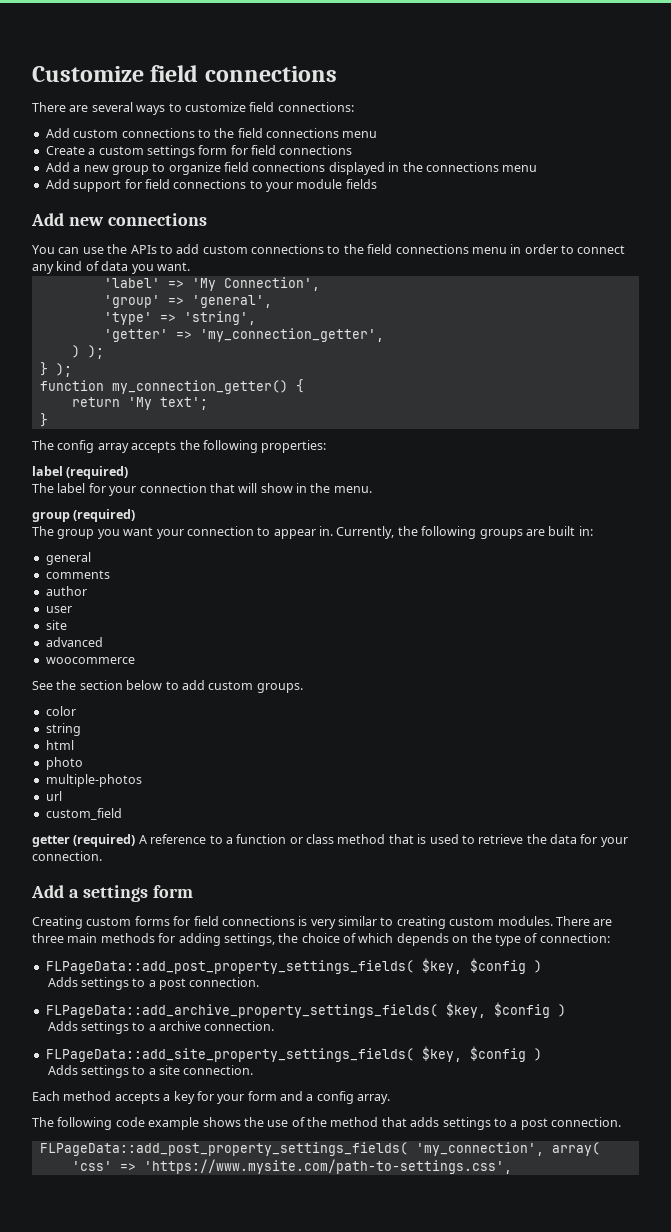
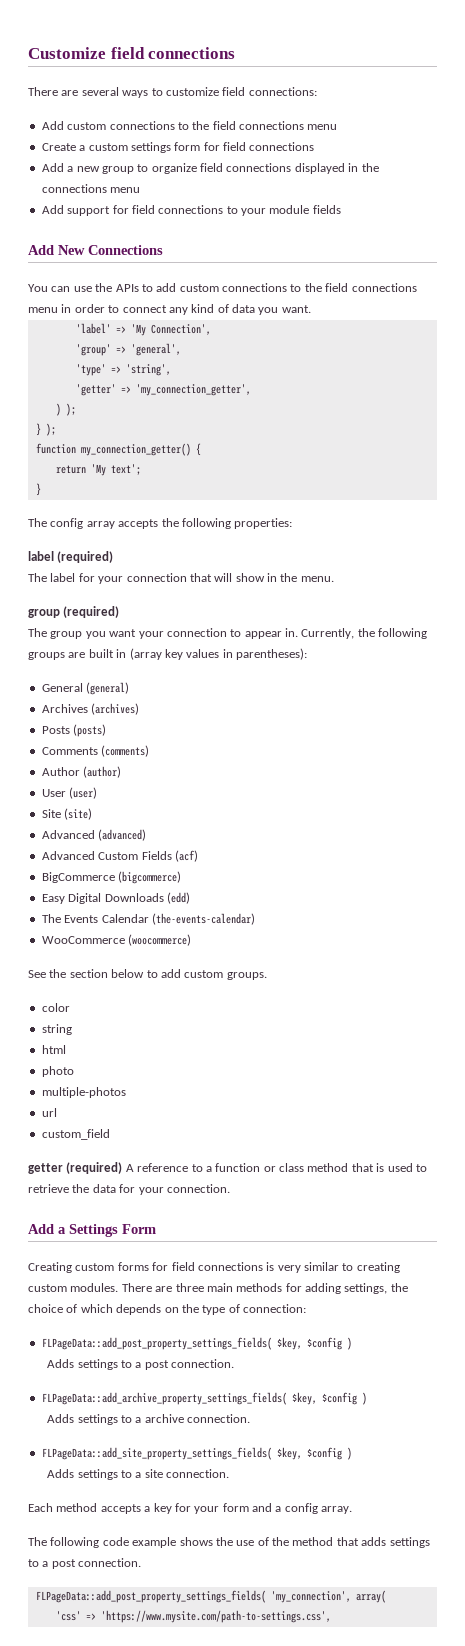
[68,213,207,226] new connections -> [58,245,163,255] New Connections
[578,526,593,536] [45,552,91,565] [45,570,110,579] [45,586,87,596] [45,606,72,613] [45,620,67,630] [45,637,103,647] [45,657,135,664] in: // general // comments // author // user // site // advanced // woocommerce -> [116,648,307,660] [41,682,130,695] [41,703,140,715] [41,724,107,737] [41,745,150,757] [41,766,122,778] [41,787,98,799] [41,808,93,820] [41,829,147,841] [41,850,198,862] [41,871,182,884] [41,892,190,904] [41,913,255,925] [41,934,192,946] in (array key values in parentheses): // General (general) // Archives (archives) // Posts (posts) // Comments (comments) // Author (author) // User (user) // Site (site) // Advanced (advanced) // Advanced Custom Fields (acf) // BigCommerce (bigcommerce) // Easy Digital Downloads (edd) // The Events Calendar (the-events-calendar) // WooCommerce (woocommerce)
[82,885,193,902] settings form -> [69,1224,156,1237] Settings Form

